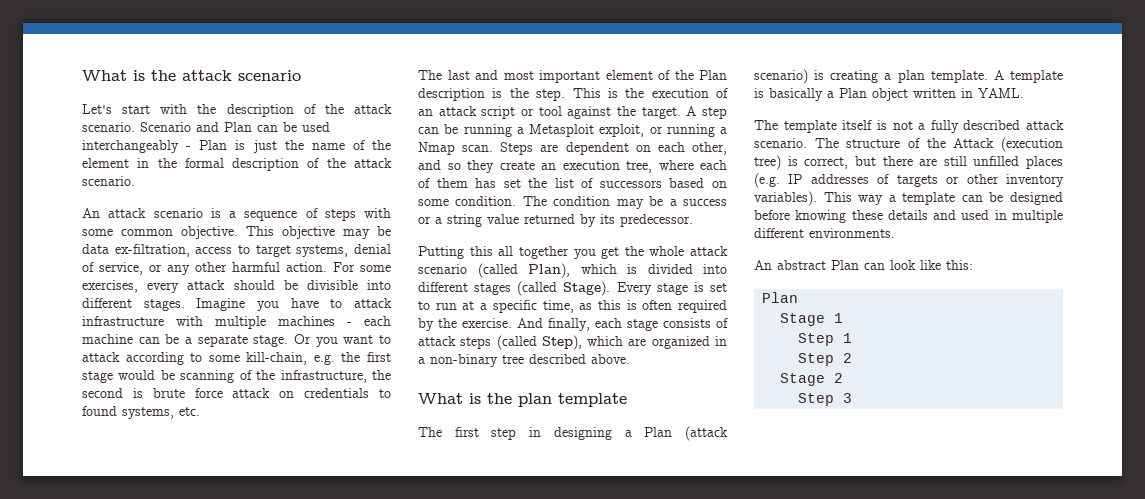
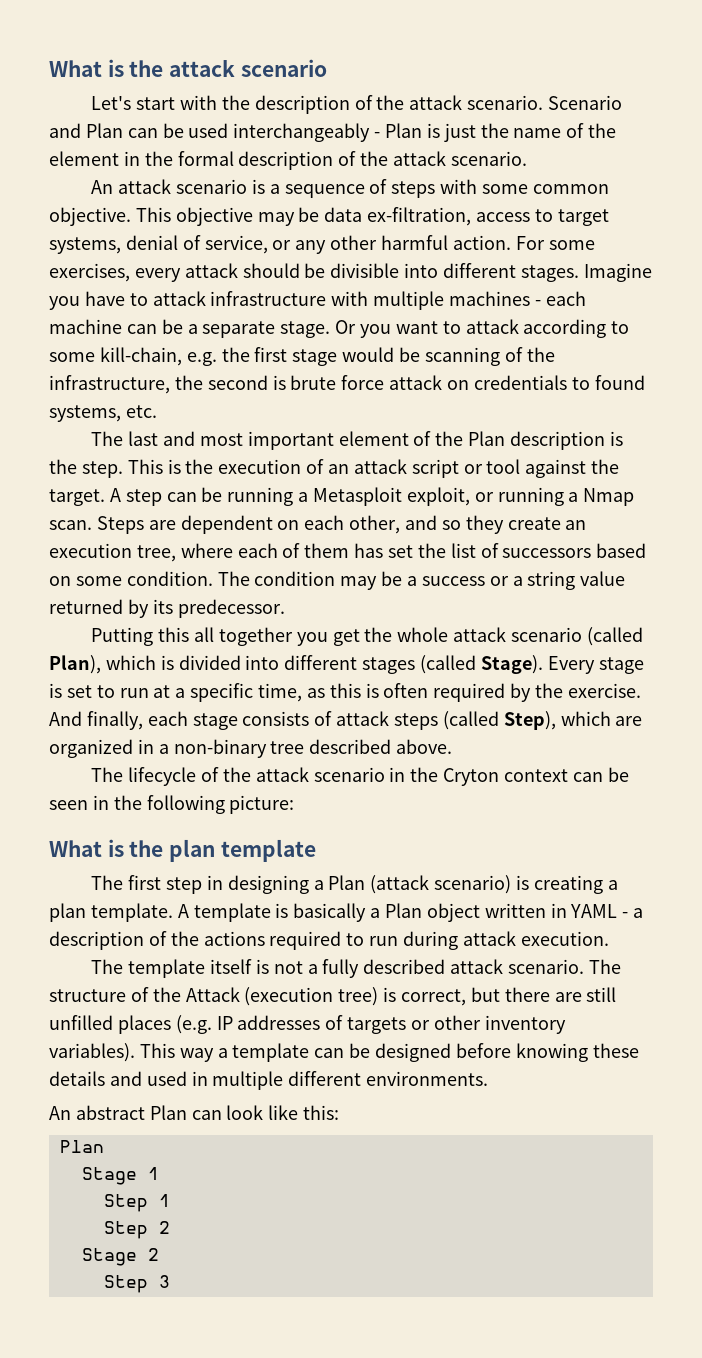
(630, 359) none -> [91,767,629,786] [49,795,295,814] // The lifecycle of the attack scenario in the Cryton context can be seen in the following picture:
[978,88,1024,98] YAML. -> [570,904,644,918] [49,931,609,950] YAML - a description of the actions required to run during attack execution.

